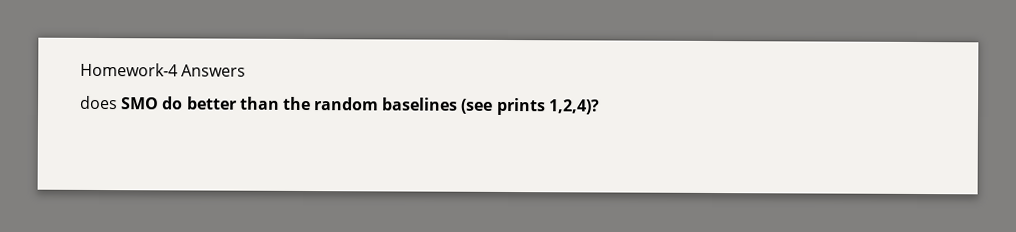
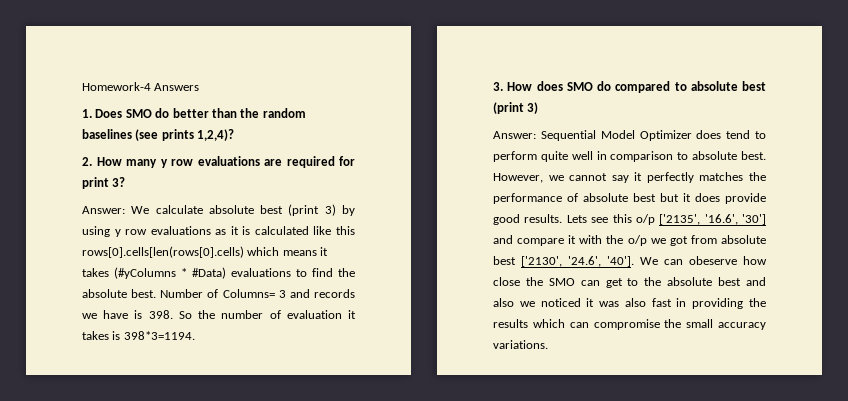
[80,95,118,110] does -> [82,109,123,118] 1. Does
(600, 107) none -> [82,156,355,168] [82,177,126,189] [82,204,355,216] [82,226,355,237] [82,246,329,258] [82,267,355,279] [82,289,355,298] [82,310,357,319] [82,331,195,340] [493,81,766,93] [493,102,539,114] [493,130,766,141] [493,151,766,162] [493,172,766,183] [493,193,766,204] [493,214,766,225] [493,235,766,246] [493,256,767,267] [493,277,766,288] [493,298,766,309] [493,319,766,330] [493,340,548,349] // 2. How many y row evaluations are required for print 3? // Answer: We calculate absolute best (print 3) by using y row evaluations as it is calculated like this rows[0].cells[len(rows[0].cells) which means it takes (#yColumns * #Data) evaluations to find the absolute best. Number of Columns= 3 and records we have is 398. So the number of evaluation it takes is 398*3=1194. // 3. How does SMO do compared to absolute best (print 3) // Answer: Sequential Model Optimizer does tend to perform quite well in comparison to absolute best. However, we cannot say it perfectly matches the performance of absolute best but it does provide good results. Lets see this o/p ['2135', '16.6', '30'] and compare it with the o/p we got from absolute best ['2130', '24.6', '40']. We can obeserve how close the SMO can get to the absolute best and also we noticed it was also fast in providing the results which can compromise the small accuracy variations.

